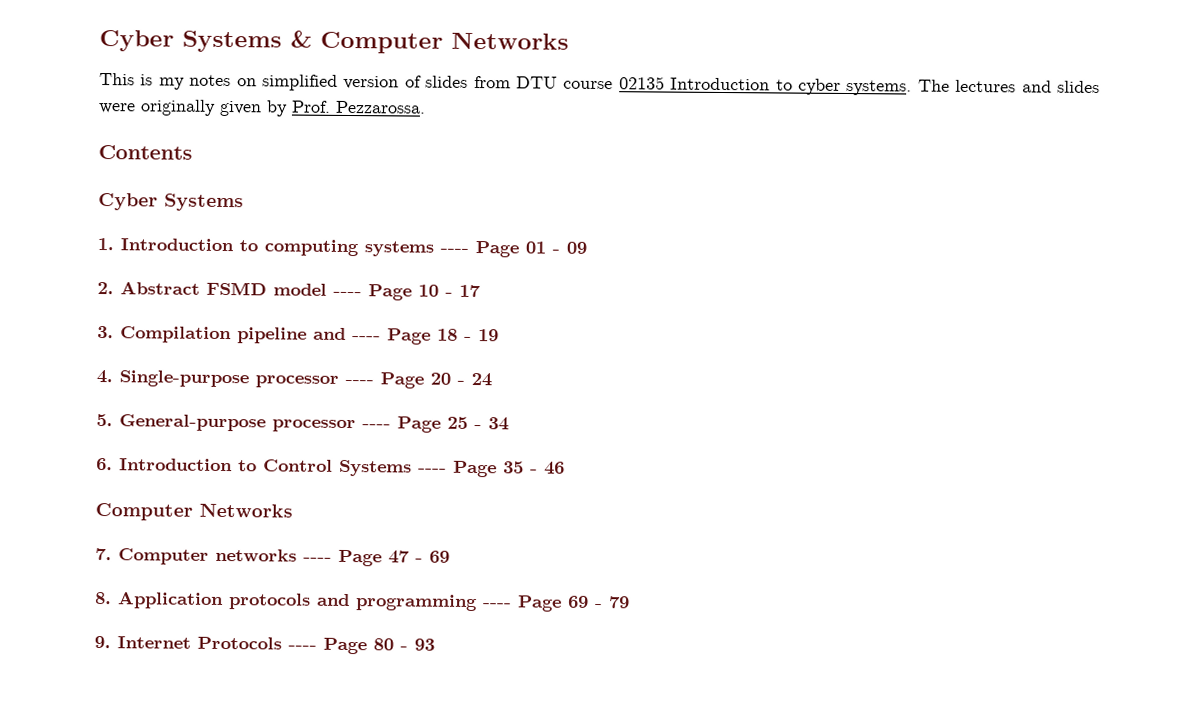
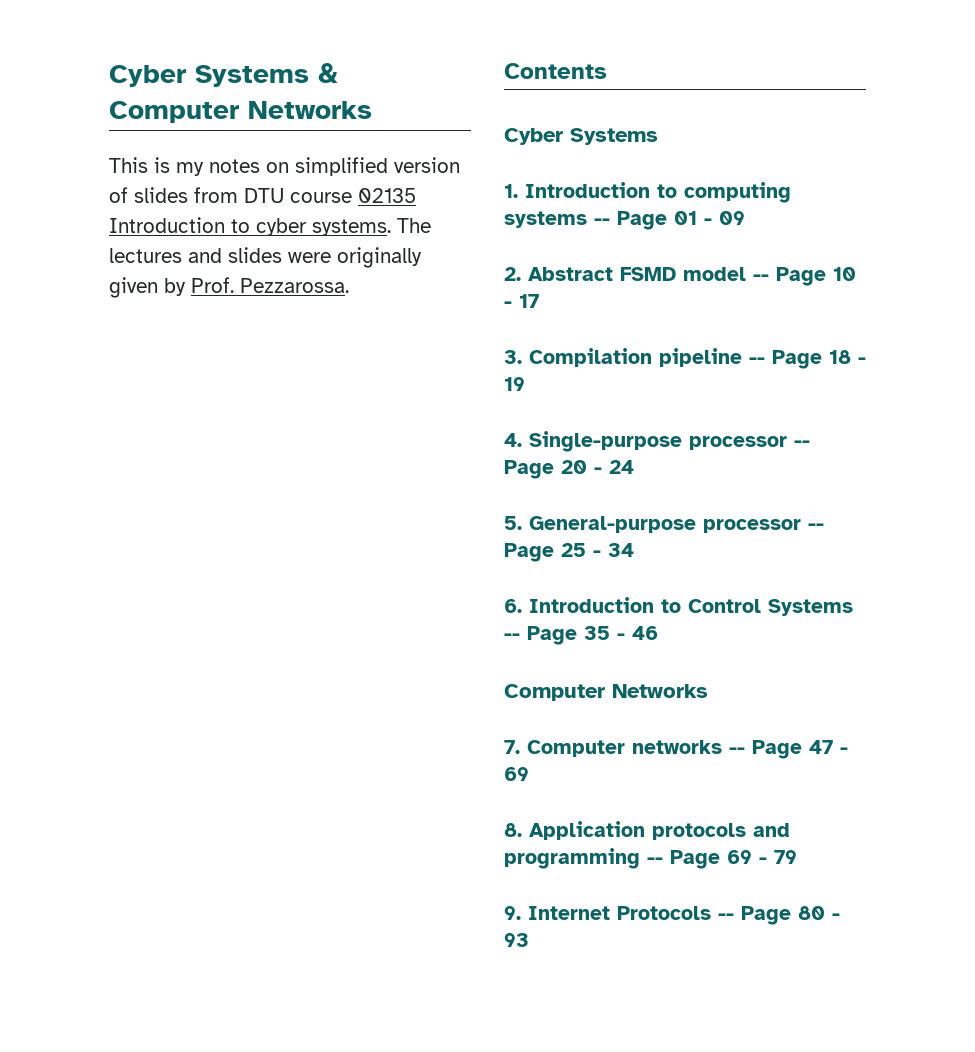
[440,248,469,253] ---- -> [594,218,610,225] --
[333,291,362,297] ---- -> [753,274,769,281] --
[313,327,381,341] and ---- -> [749,357,765,364] --
[345,379,374,385] ---- -> [794,440,810,447] --
[362,424,391,429] ---- -> [808,523,824,530] --
[418,468,447,473] ---- -> [504,633,520,640] --
[303,557,332,562] ---- -> [729,747,745,754] --
[483,603,512,608] ---- -> [647,857,663,864] --
[288,645,317,650] ---- -> [718,913,734,920] --

